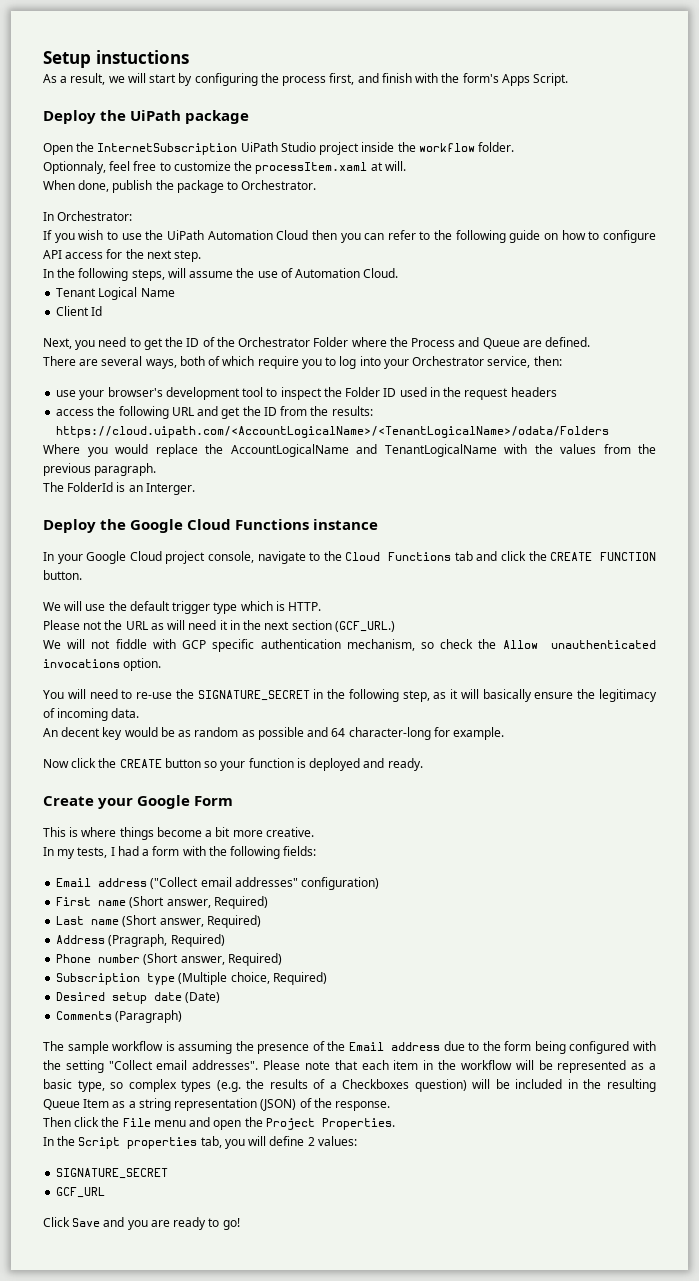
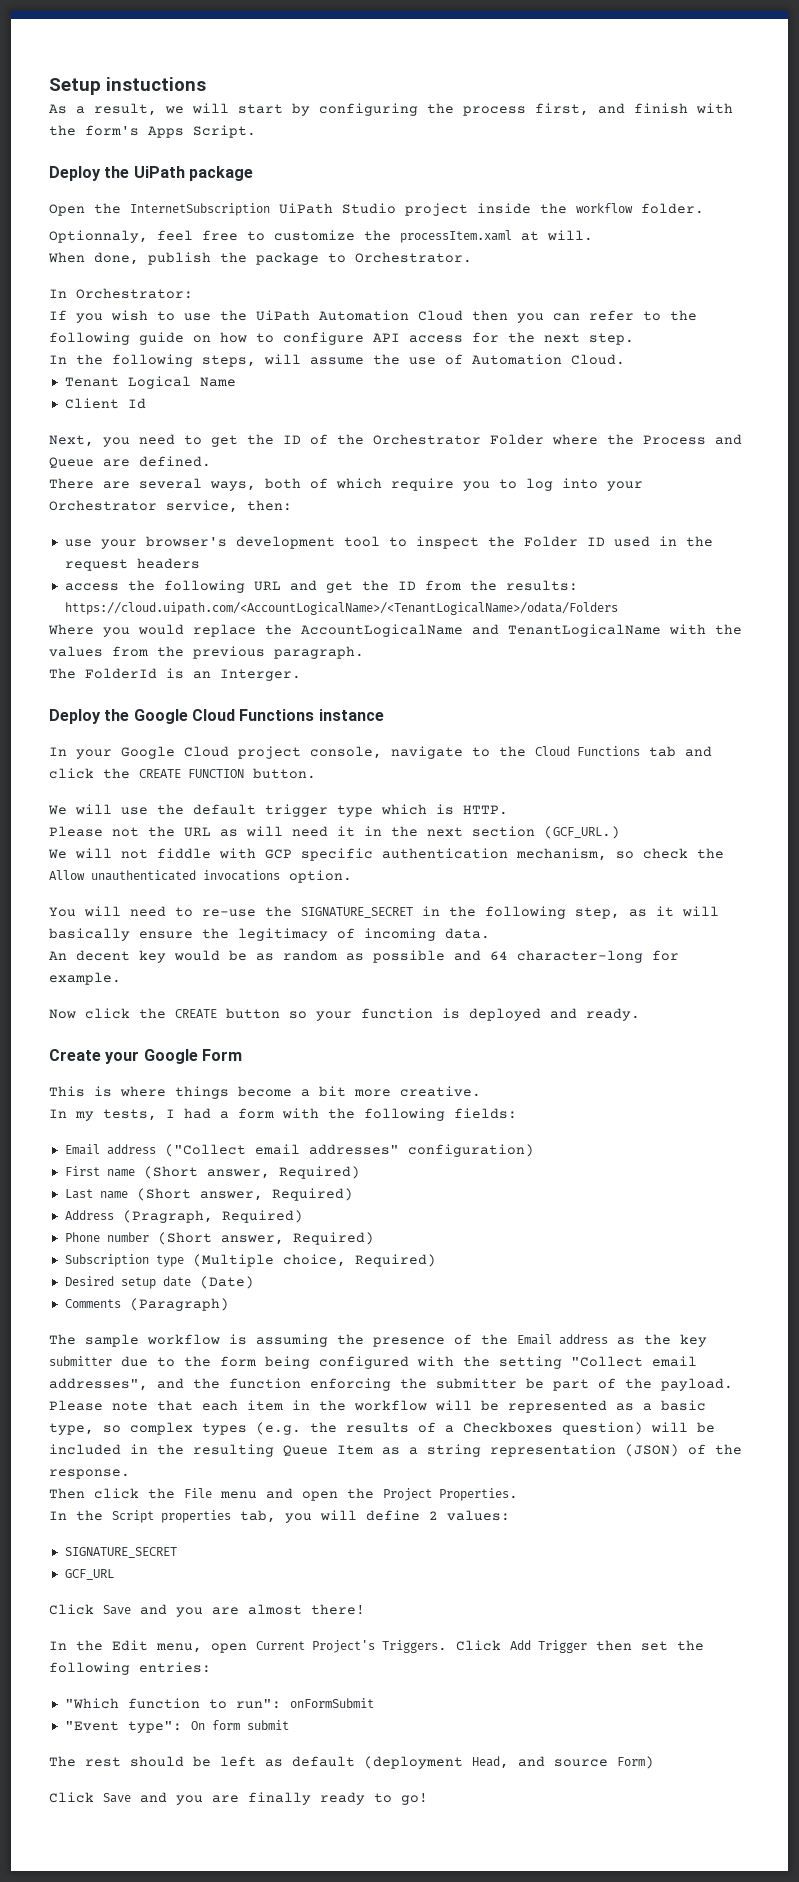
(441, 1046) none -> [617,1334,707,1347] [49,1356,112,1366] as the key submitter
[192,1060,259,1070] addresses". -> [49,1378,733,1391] addresses", and the function enforcing the submitter be part of the payload.
(170, 1223) none -> [248,1604,365,1615] [49,1640,704,1653] [49,1662,211,1675] [64,1698,374,1709] [64,1720,289,1733] [49,1756,654,1769] [49,1792,311,1805] almost there! // In the Edit menu, open Current Project's Triggers. Click Add Trigger then set the following entries: // "Which function to run": onFormSubmit // "Event type": On form submit // The rest should be left as default (deployment Head, and source Form) // Click Save and you are finally

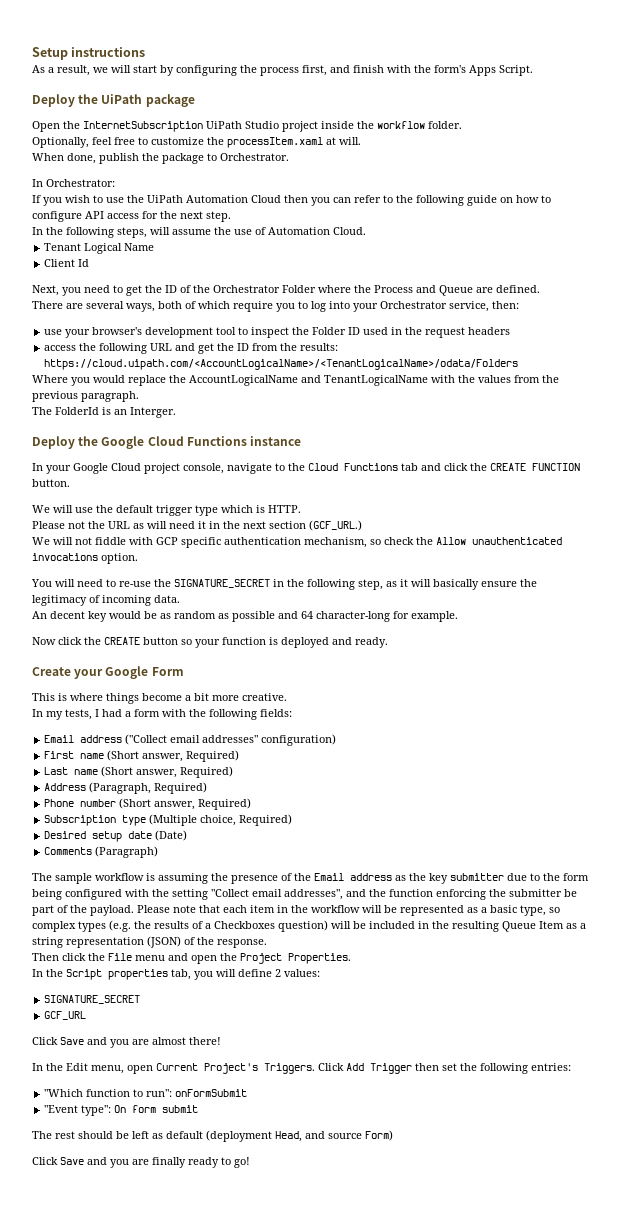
[106,77,206,91] instuctions -> [71,47,146,57] instructions
[49,230,148,243] Optionnaly, -> [32,137,89,148] Optionally,
[122,1210,213,1223] (Pragraph, -> [89,782,152,794] (Paragraph,

